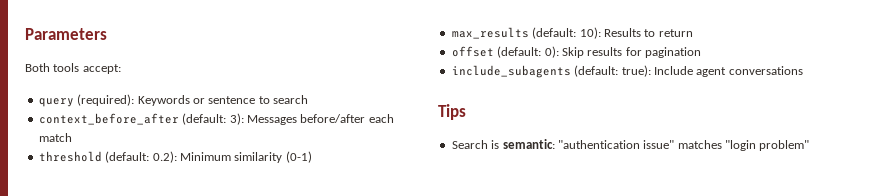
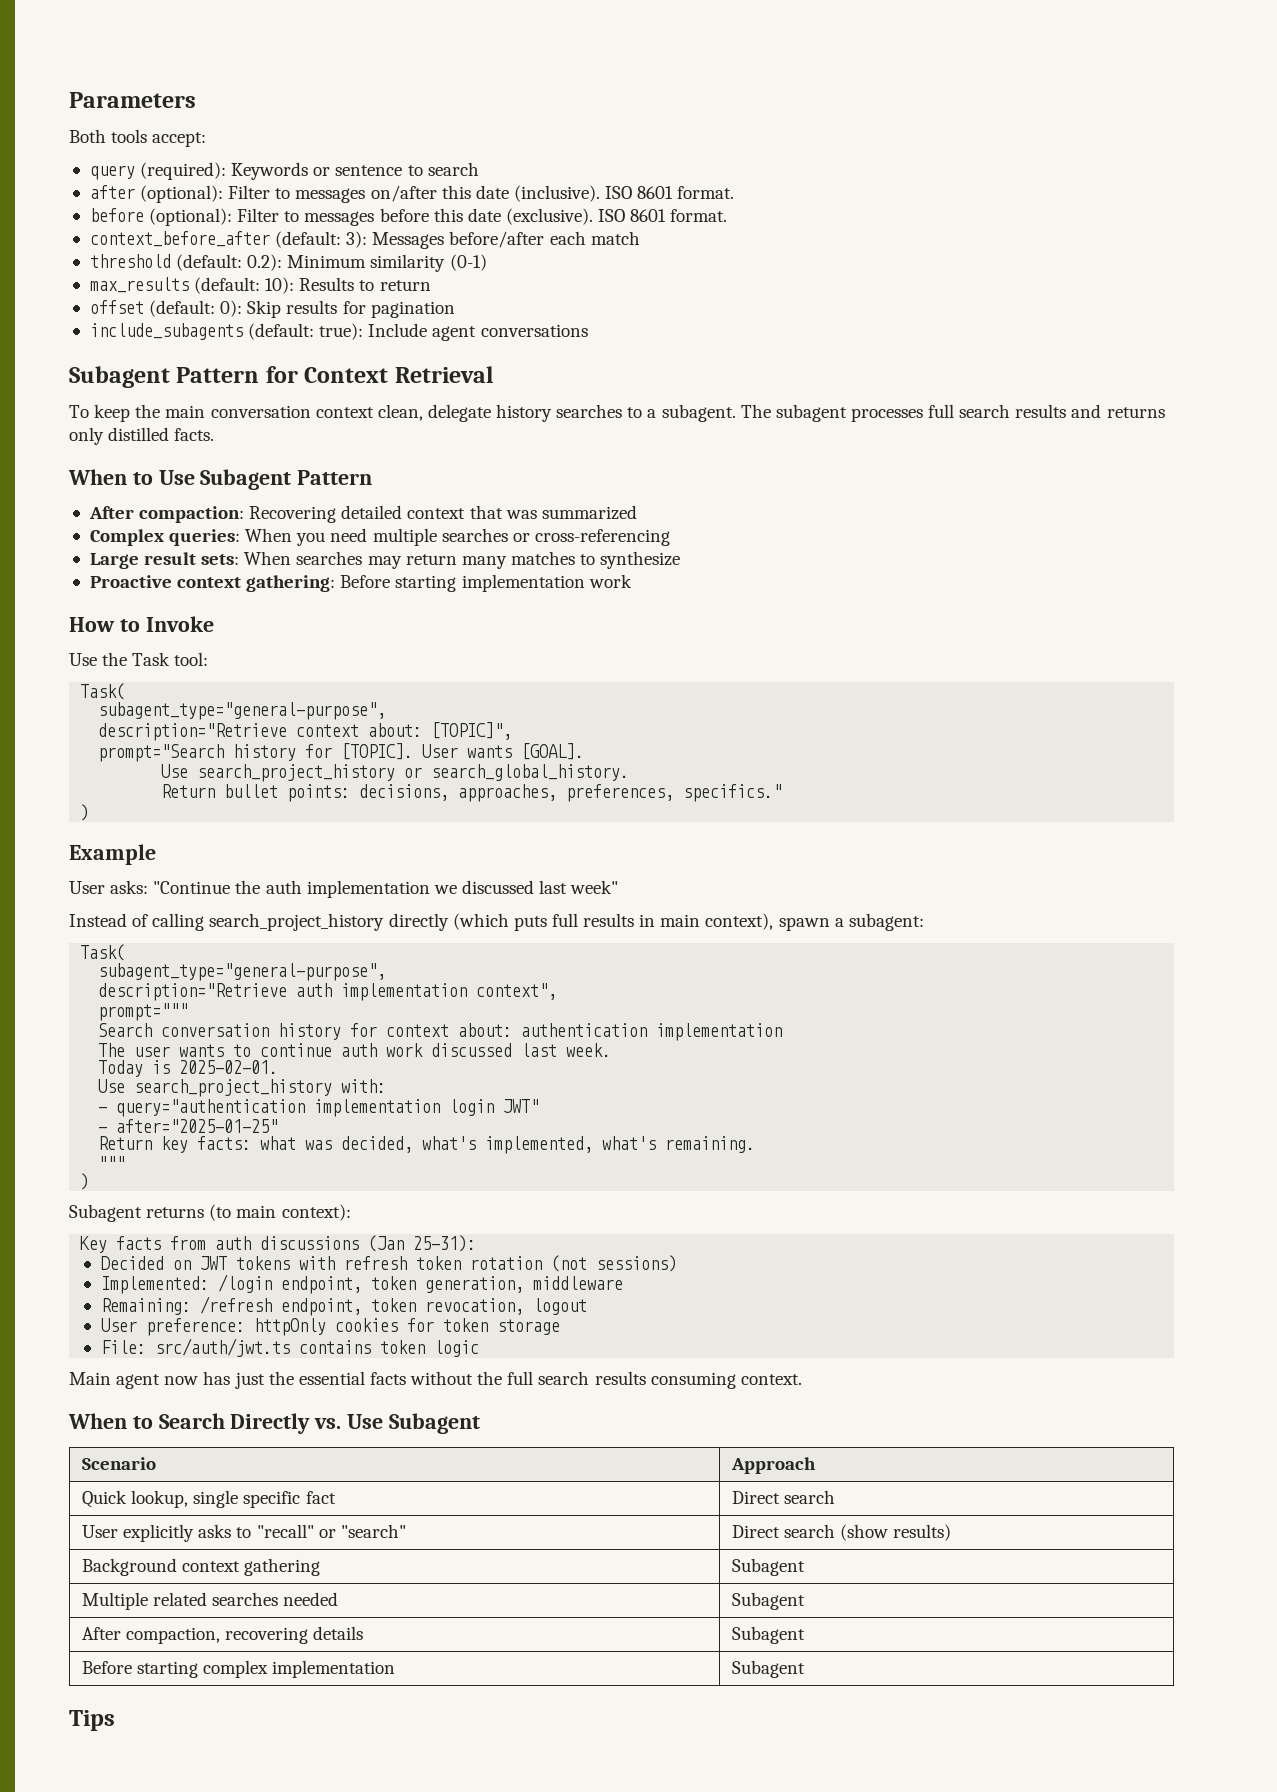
(308, 99) none -> [89,185,735,203] [89,208,728,226] // after (optional): Filter to messages on/after this date (inclusive). ISO 8601 format. // before (optional): Filter to messages before this date (exclusive). ISO 8601 format.
[438,104,466,120] [451,139,810,151] Tips // Search is semantic: "authentication issue" matches "login problem" -> [69,366,493,388] [69,404,1165,422] [69,427,215,445] [68,469,373,490] [88,505,637,523] [89,528,670,546] [89,551,681,569] [89,574,632,592] [69,616,214,632] [69,652,209,666] [80,683,126,700] [98,702,387,720] [98,722,513,741] [98,743,585,762] [161,764,630,782] [161,784,783,802] [80,804,90,821] [69,844,156,865] [69,880,619,898] [69,913,924,931] [80,944,126,961] [98,963,387,981] [98,983,558,1001] [98,1003,189,1021] [98,1023,783,1041] [98,1043,612,1057] [98,1060,279,1077] [98,1079,387,1097] [98,1099,540,1117] [98,1119,279,1133] [98,1136,756,1154] [98,1156,126,1170] [80,1173,90,1190] [69,1204,351,1222] [80,1235,477,1253] [101,1255,678,1272] [101,1274,624,1294] [101,1296,588,1316] [101,1318,561,1336] [101,1338,480,1357] [69,1371,802,1389] [68,1413,480,1434] [82,1457,157,1470] [731,1457,817,1474] [82,1490,336,1508] [732,1490,836,1504] [82,1524,406,1542] [732,1524,952,1541] [82,1558,321,1576] [732,1558,806,1576] [82,1592,339,1610] [732,1592,806,1610] [82,1626,364,1644] [732,1626,806,1644] [82,1660,396,1678] [732,1660,806,1678] [69,1710,115,1731] Subagent Pattern for Context Retrieval // To keep the main conversation context clean, delegate history searches to a subagent. The subagent processes full search results and returns only distilled facts. // When to Use Subagent Pattern // After compaction: Recovering detailed context that was summarized // Complex queries: When you need multiple searches or cross-referencing // Large result sets: When searches may return many matches to synthesize // Proactive context gathering: Before starting implementation work // How to Invoke // Use the Task tool: // Task( // subagent_type="general-purpose", // description="Retrieve context about: [TOPIC]", // prompt="Search history for [TOPIC]. User wants [GOAL]. // Use search_project_history or search_global_history. // Return bullet points: decisions, approaches, preferences, specifics." // ) // Example // User asks: "Continue the auth implementation we discussed last week" // Instead of calling search_project_history directly (which puts full results in main context), spawn a subagent: // Task( // subagent_type="general-purpose", // description="Retrieve auth implementation context", // prompt=""" // Search conversation history for context about: authentication implementation // The user wants to continue auth work discussed last week. // Today is 2025-02-01. // Use search_project_history with: // - query="authentication implementation login JWT" // - after="2025-01-25" // Return key facts: what was decided, what's implemented, what's remaining. // """ // ) // Subagent returns (to main context): // Key facts from auth discussions (Jan 25-31): // Decided on JWT tokens with refresh token rotation (not sessions) // Implemented: /login endpoint, token generation, middleware // Remaining: /refresh endpoint, token revocation, logout // User preference: httpOnly cookies for token storage // File: src/auth/jwt.ts contains token logic // Main agent now has just the essential facts without the full search results consuming context. // When to Search Directly vs. Use Subagent // Scenario | Approach // Quick lookup, single specific fact | Direct search // User explicitly asks to "recall" or "search" | Direct search (show results) // Background context gathering | Subagent // Multiple related searches needed | Subagent // After compaction, recovering details | Subagent // Before starting complex implementation | Subagent // Tips

